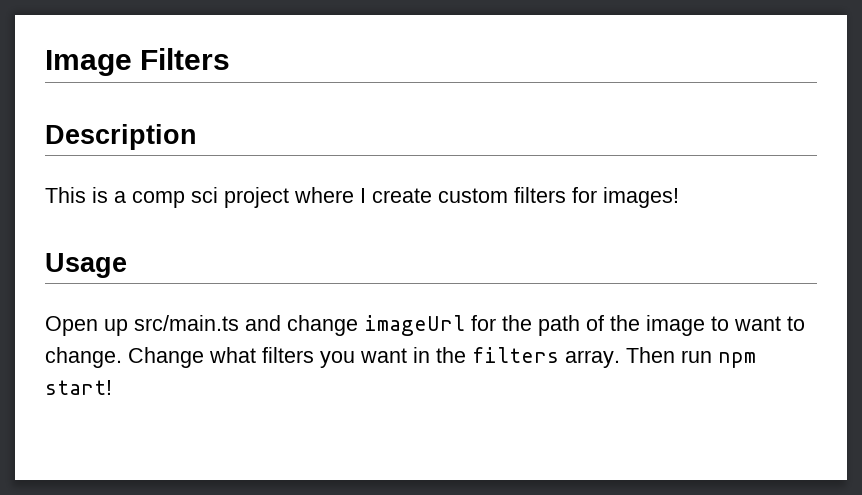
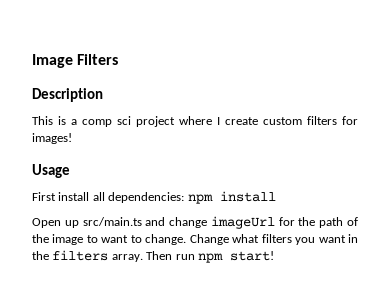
(127, 265) none -> [32,191,276,204] // First install all dependencies: npm install

